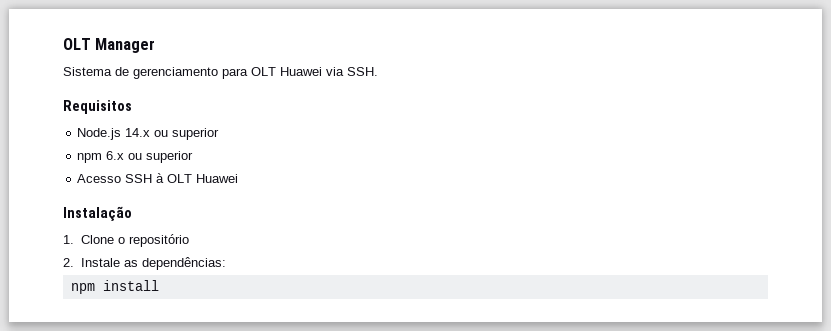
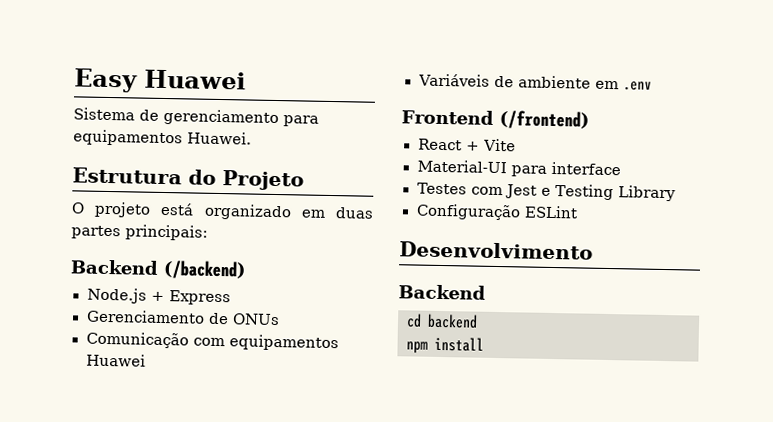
[63,38,156,53] OLT Manager -> [74,68,246,93] Easy Huawei
[251,67,378,76] [63,100,132,114] [77,128,220,140] [77,151,194,163] [77,173,239,183] [63,206,132,221] [63,234,189,247] [63,257,226,270] OLT Huawei via SSH. // Requisitos // Node.js 14.x ou superior // npm 6.x ou superior // Acesso SSH à OLT Huawei // Instalação // 1. Clone o repositório // 2. Instale as dependências: -> [73,129,252,147] [72,167,304,191] [71,201,374,221] [71,224,208,241] [70,259,247,280] [86,287,231,306] [85,309,280,326] [85,331,339,352] [85,353,146,367] [417,73,653,91] [401,109,590,130] [417,138,516,152] [416,159,621,177] [416,182,677,202] [415,203,578,221] [399,241,593,260] [398,284,486,300] [406,313,478,329] equipamentos Huawei. // Estrutura do Projeto // O projeto está organizado em duas partes principais: // Backend (/backend) // Node.js + Express // Gerenciamento de ONUs // Comunicação com equipamentos Huawei // Variáveis de ambiente em .env // Frontend (/frontend) // React + Vite // Material-UI para interface // Testes com Jest e Testing Library // Configuração ESLint // Desenvolvimento // Backend // cd backend

